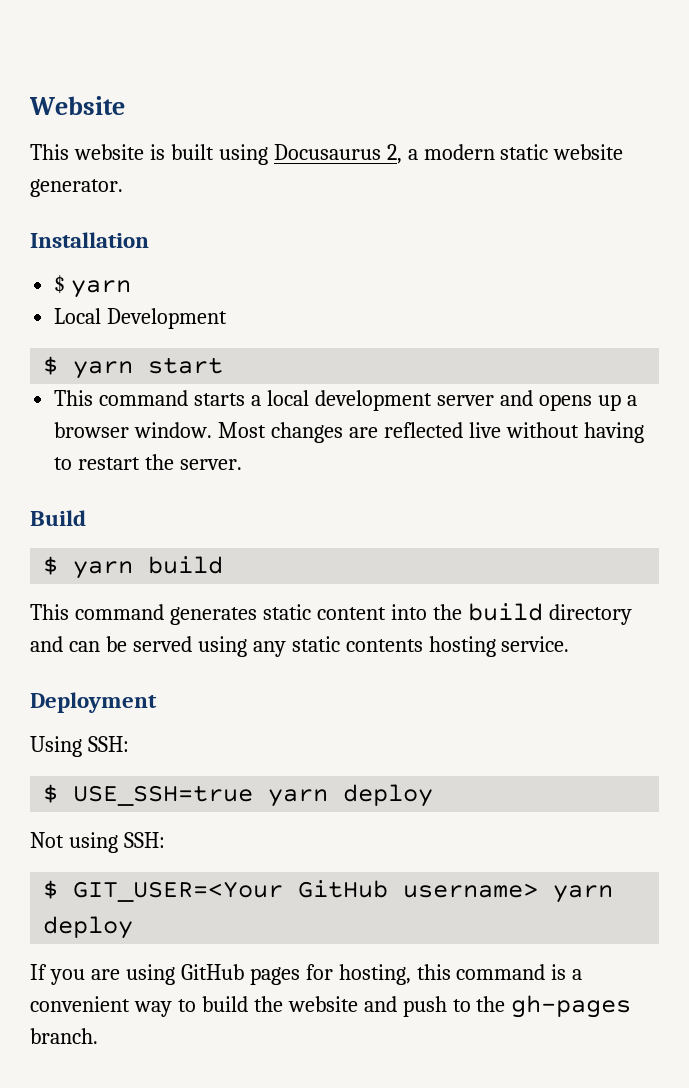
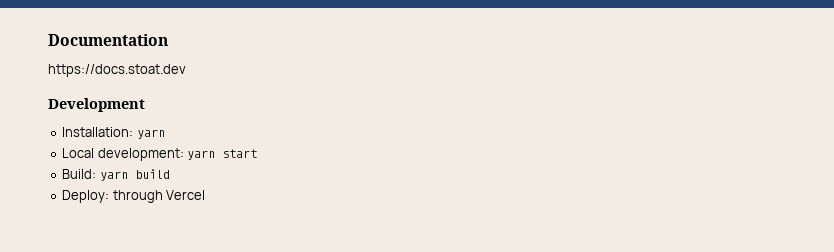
[29,96,125,115] [30,144,624,165] [30,179,123,197] [30,232,149,248] [54,275,66,294] Website // This website is built using Docusaurus 2, a modern static website generator. // Installation // $ -> [48,34,168,46] [48,64,186,77] [48,98,145,112] [62,127,134,137] Documentation // https://docs.stoat.dev // Development // Installation:
[107,308,228,329] [43,356,59,375] Development // $ -> [97,148,184,161] development:
[54,390,637,411] [54,422,644,443] [54,454,243,470] [30,510,86,526] [43,556,224,579] [30,603,632,625] [30,636,570,657] [30,692,157,713] [30,736,129,757] [43,784,434,807] [30,832,165,853] [43,880,614,903] [43,916,134,939] [30,964,583,985] [30,995,632,1018] [30,1028,98,1044] This command starts a local development server and opens up a browser window. Most changes are reflected live without having to restart the server. // Build // $ yarn build // This command generates static content into the build directory and can be served using any static contents hosting service. // Deployment // Using SSH: // $ USE_SSH=true yarn deploy // Not using SSH: // $ GIT_USER=<Your GitHub username> yarn deploy // If you are using GitHub pages for hosting, this command is a convenient way to build the website and push to the gh-pages branch. -> [62,169,170,181] [62,190,206,203] Build: yarn build // Deploy: through Vercel

